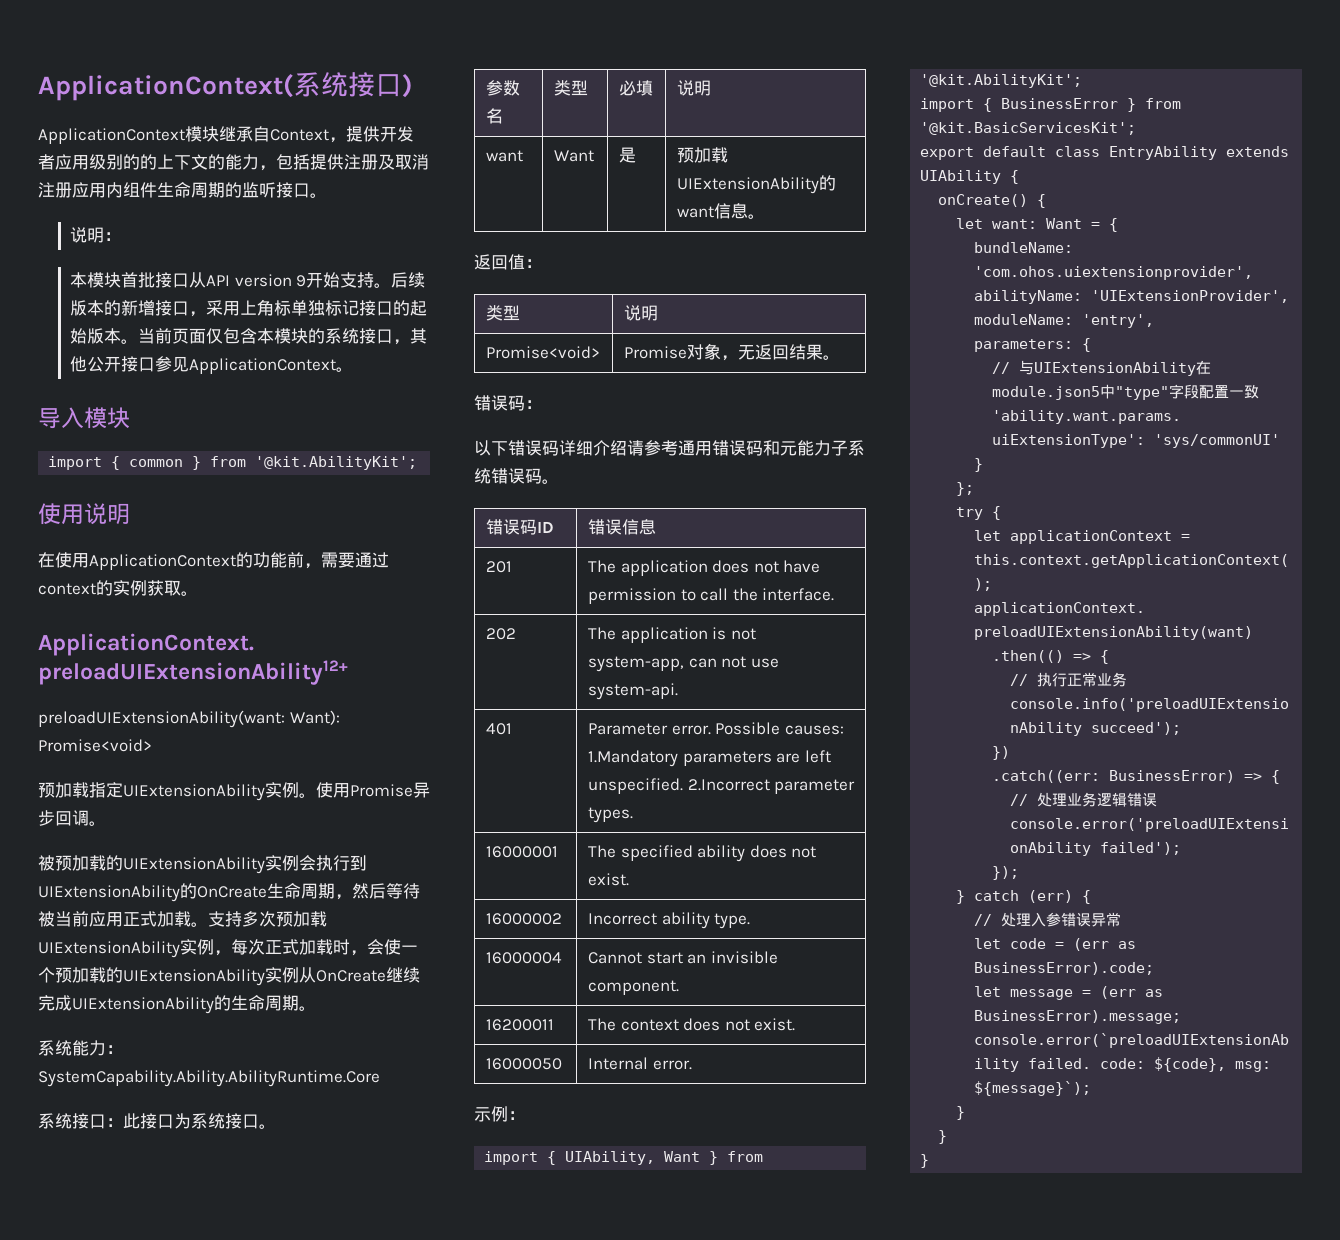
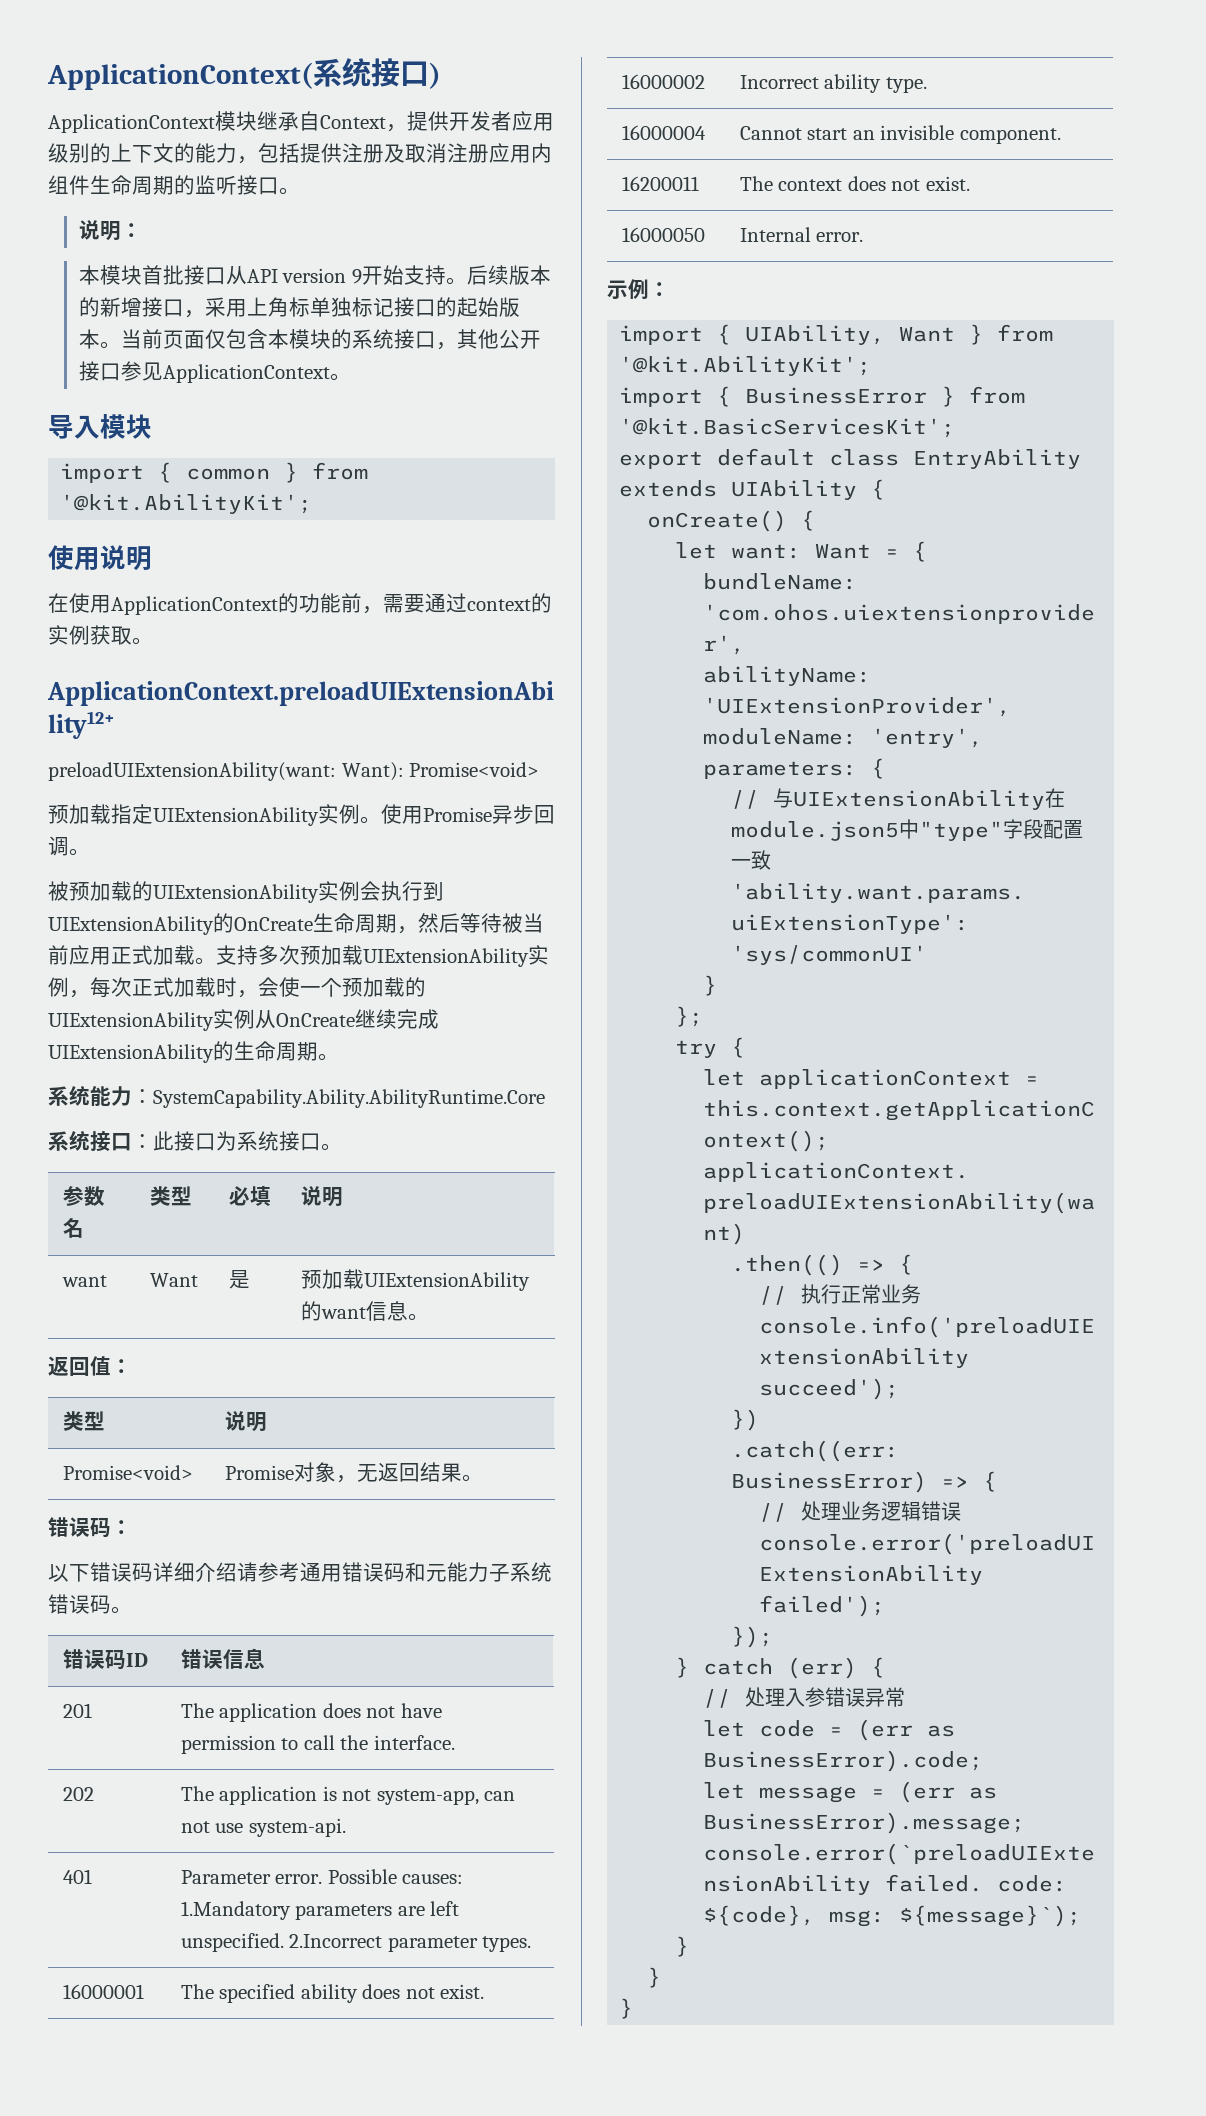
[140,154,157,170] 的 -> (111, 153) none

